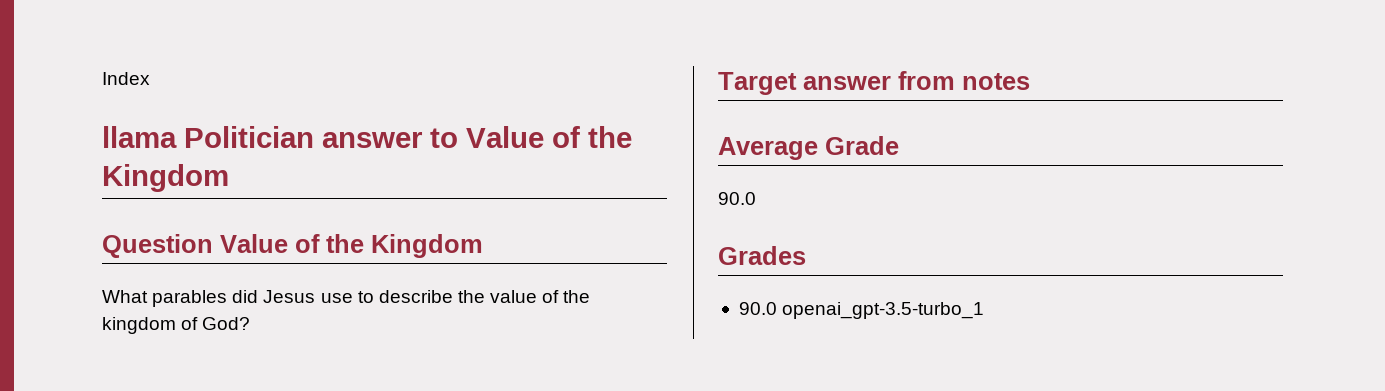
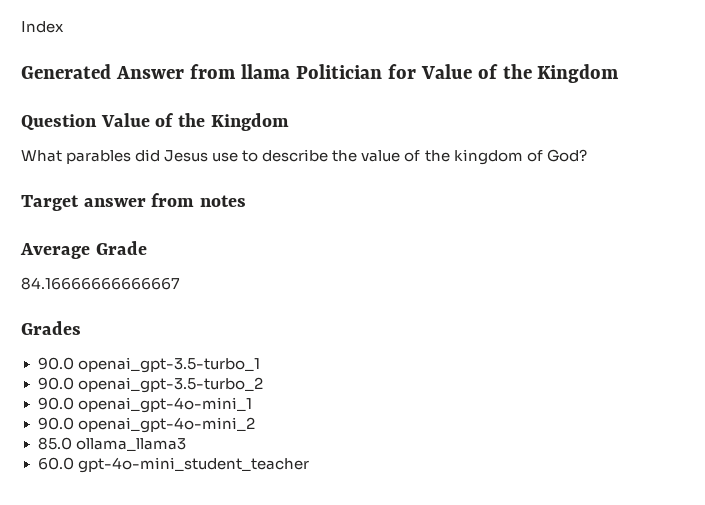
[102,126,458,148] llama Politician answer to -> [21,64,416,79] Generated Answer from llama Politician for
[718,192,756,205] 90.0 -> [21,277,180,290] 84.16666666666667
(985, 310) none -> [37,377,263,393] [37,397,252,413] [37,417,255,433] [37,437,186,451] [37,457,309,473] // 90.0 openai_gpt-3.5-turbo_2 // 90.0 openai_gpt-4o-mini_1 // 90.0 openai_gpt-4o-mini_2 // 85.0 ollama_llama3 // 60.0 gpt-4o-mini_student_teacher

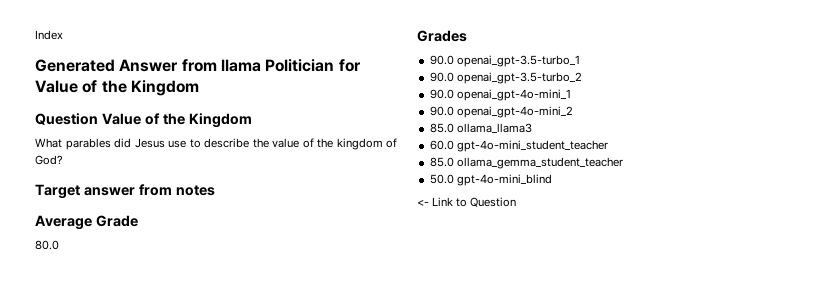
[21,277,180,290] 84.16666666666667 -> [35,240,59,250] 80.0
(309, 465) none -> [429,157,623,169] [429,174,552,186] [417,197,517,207] // 85.0 ollama_gemma_student_teacher // 50.0 gpt-4o-mini_blind // <- Link to Question

